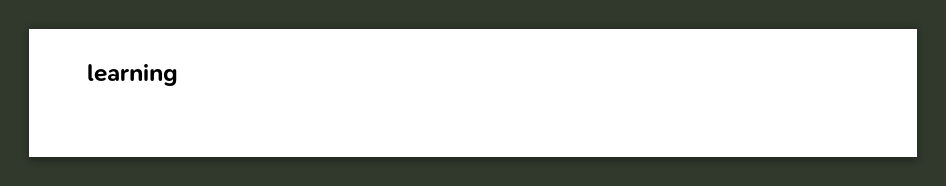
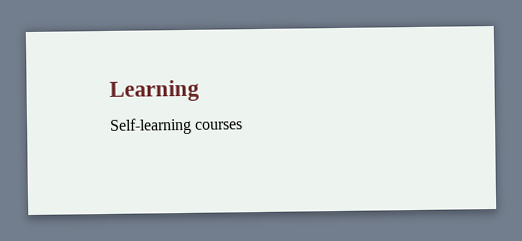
[87,64,178,86] learning -> [109,79,200,102] [109,117,244,135] Learning // Self-learning courses

